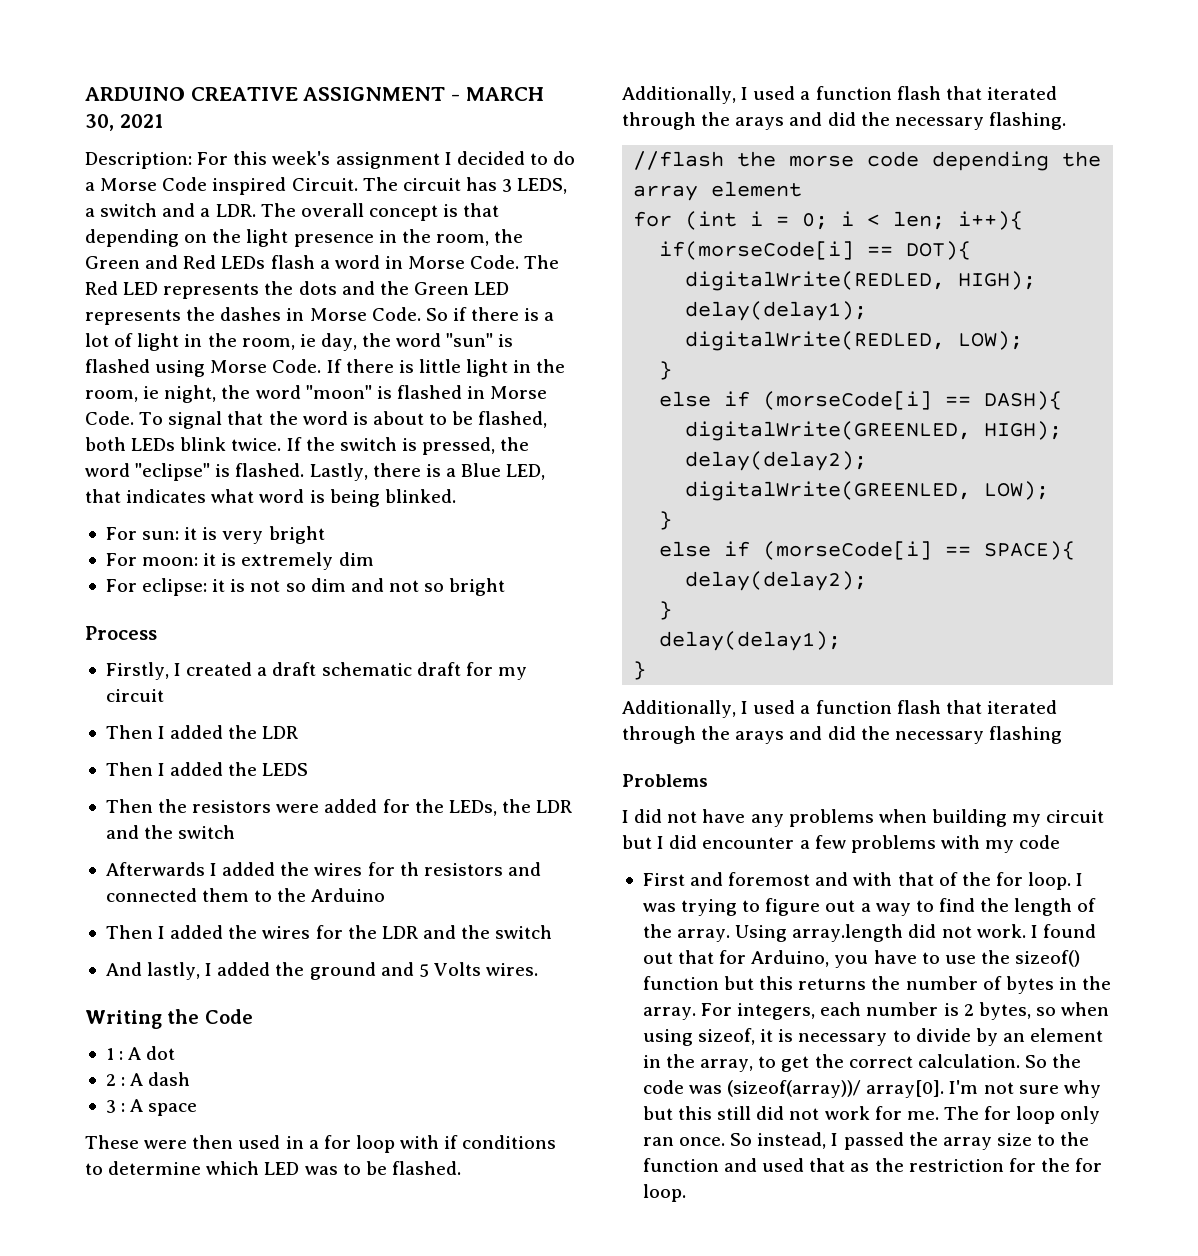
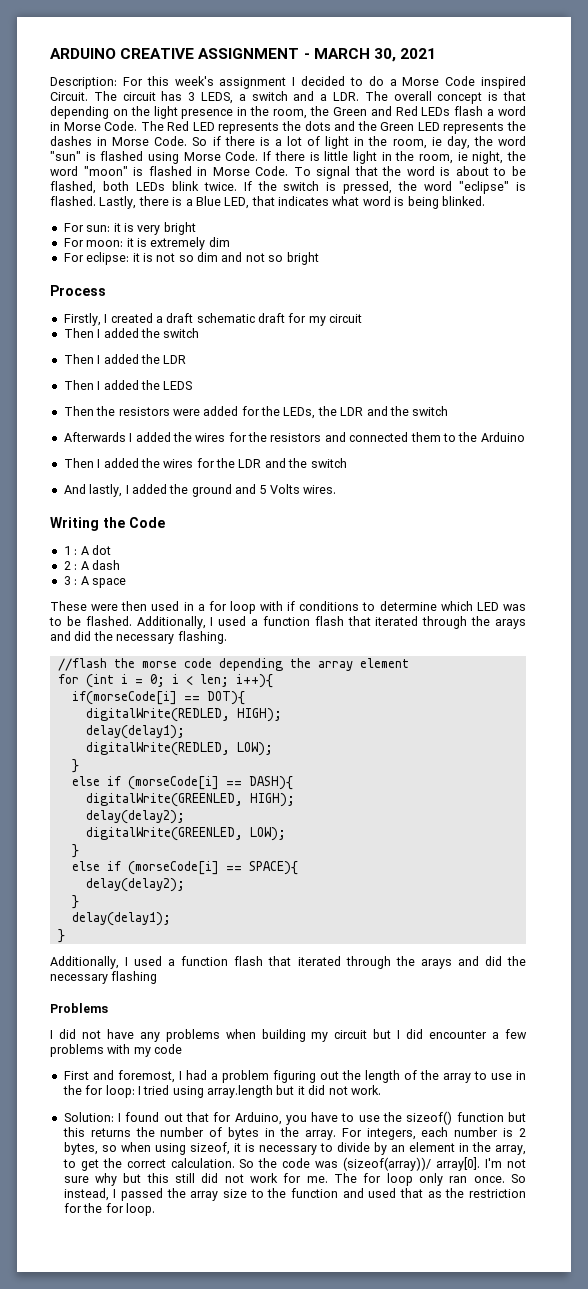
(164, 695) none -> [63,328,200,338] // Then I added the switch
[399,862,419,876] th -> [248,432,267,442] the
[728,872,1084,890] [642,898,1097,916] [642,924,904,942] foremost and with that of the for loop. I was trying to figure out a way to find the length of the array. Using array.length -> [117,1070,526,1083] [62,1085,305,1098] foremost, I had a problem figuring out the length of the array to use in the for loop: I tried using array.length but it
(1026, 931) none -> [63,1112,114,1122] // Solution:

